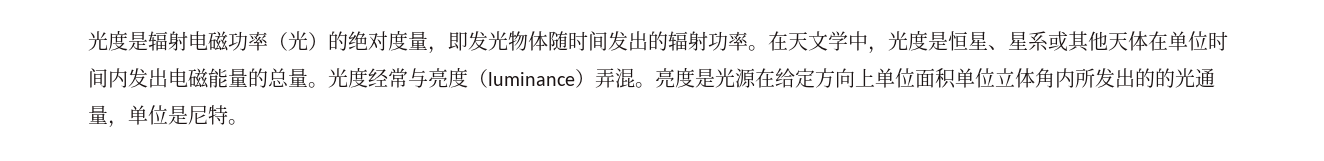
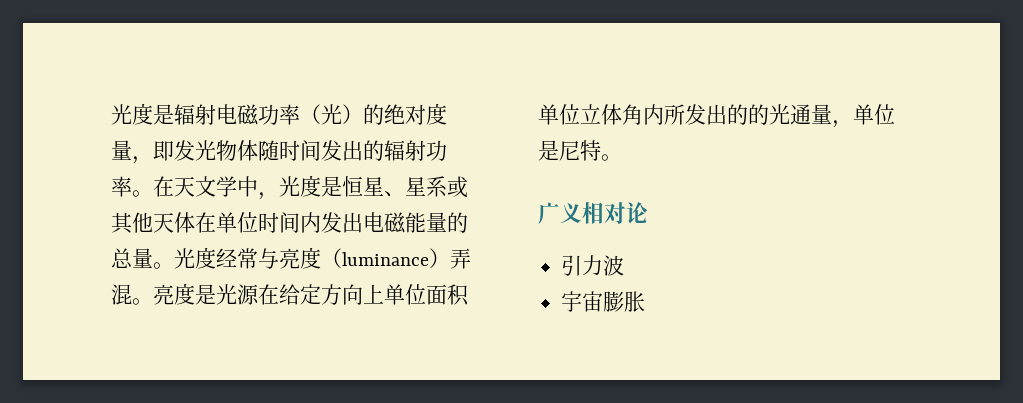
(248, 122) none -> [538,202,648,224] [561,255,625,276] [561,291,646,312] // 广义相对论 // 引力波 // 宇宙膨胀

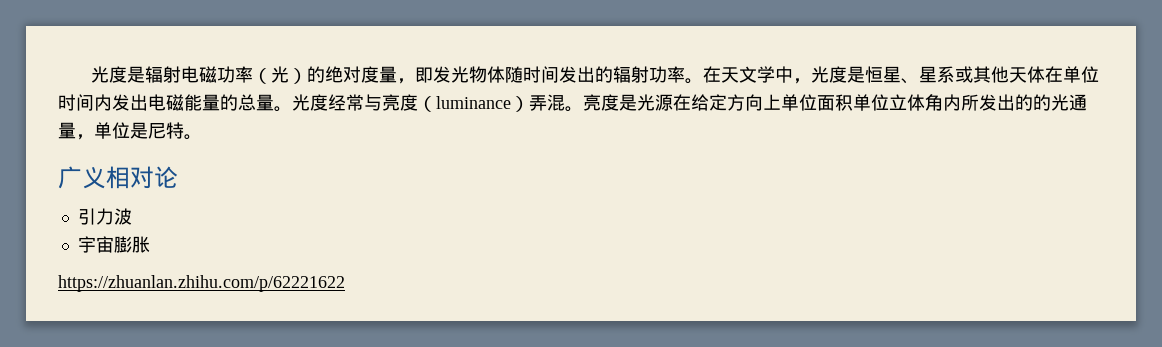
(646, 301) none -> [58,275,345,292] // https://zhuanlan.zhihu.com/p/62221622

